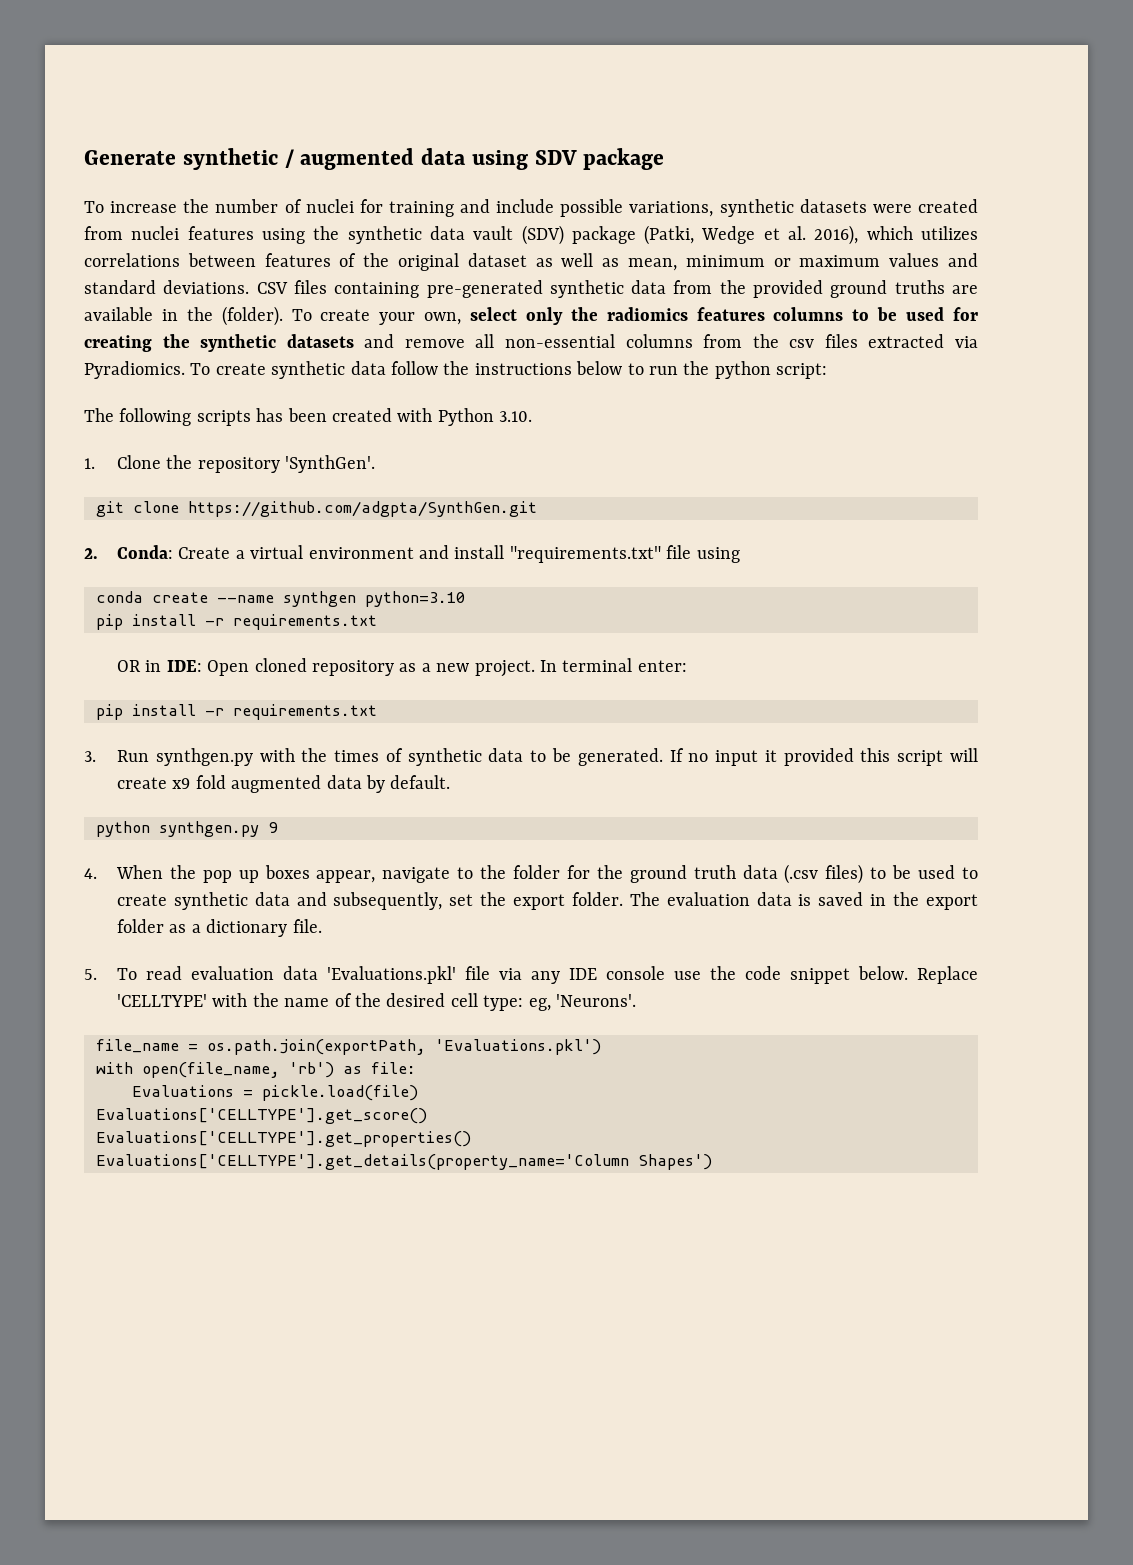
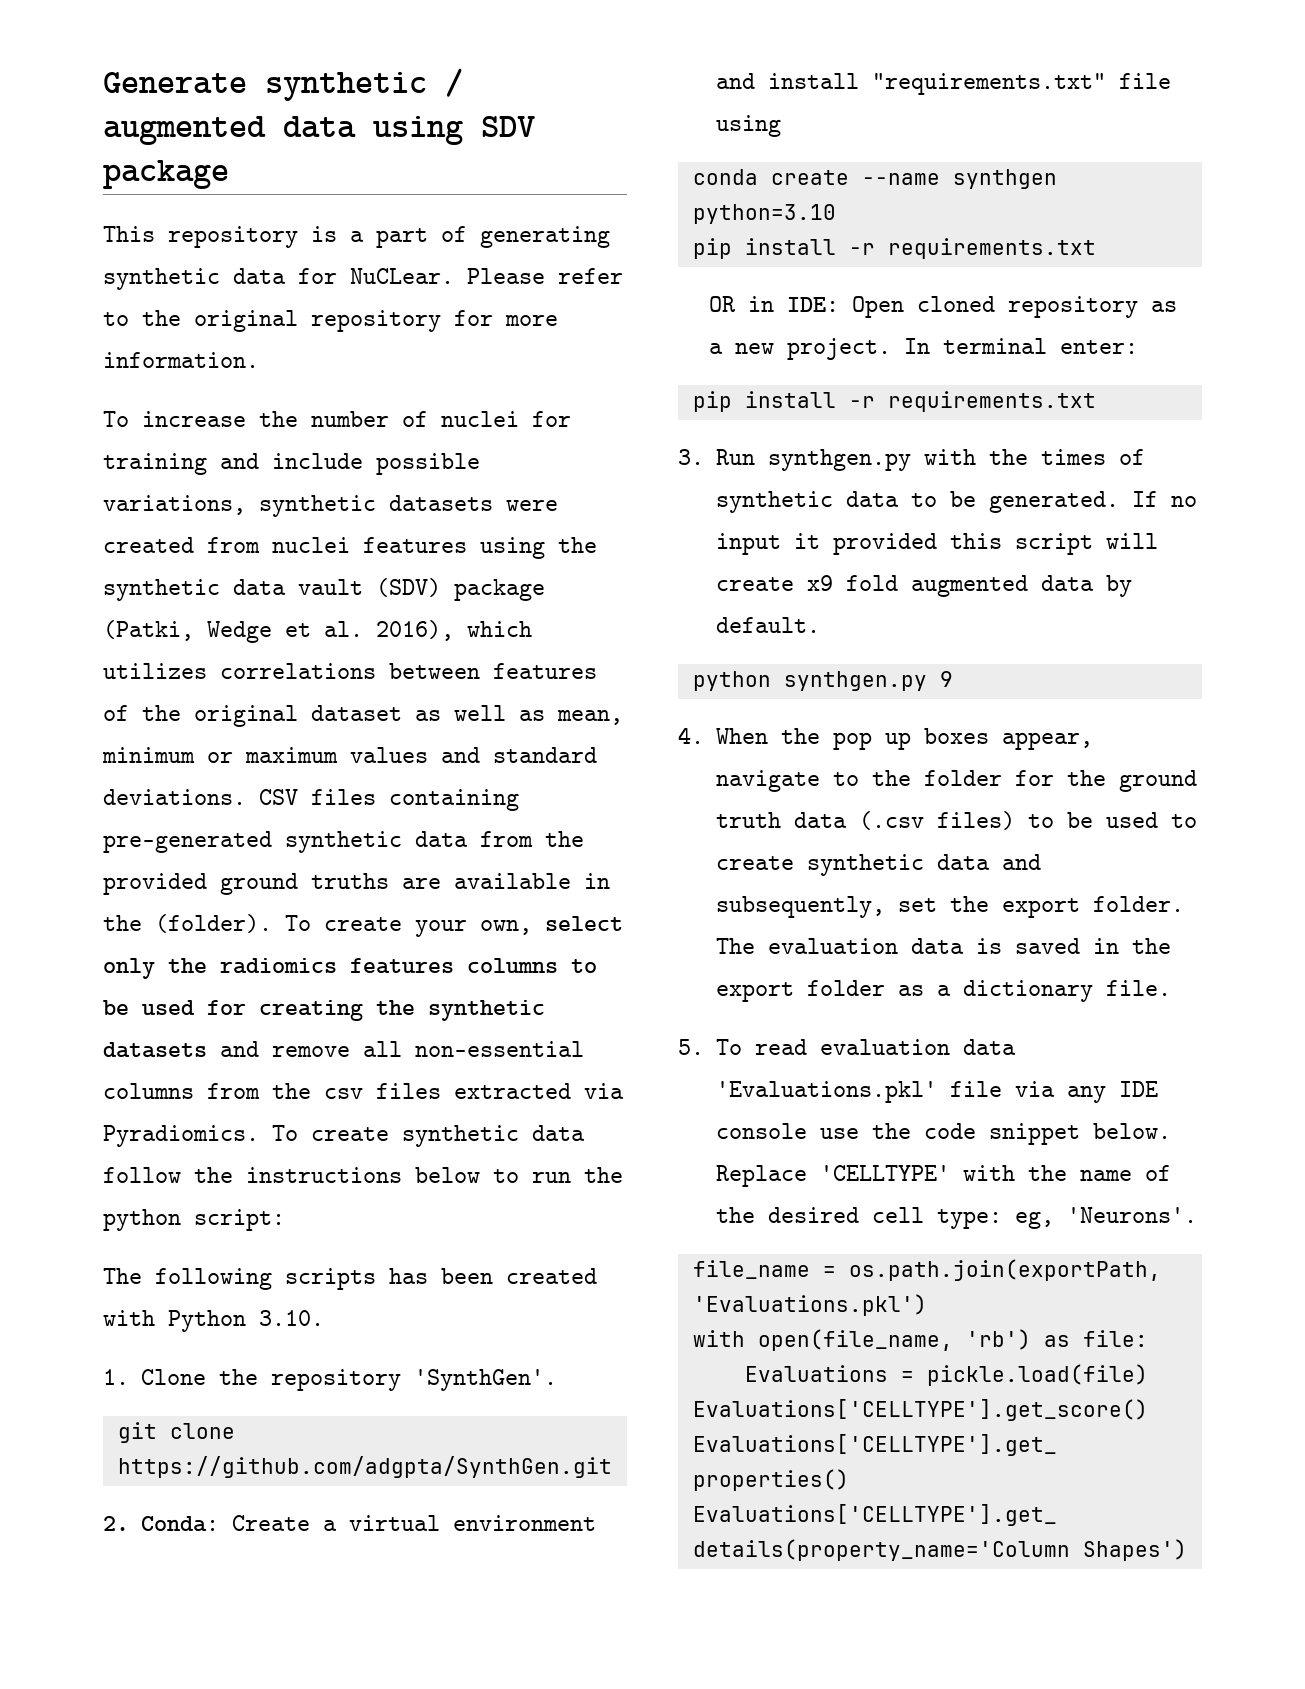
(665, 159) none -> [103,226,610,248] [103,268,623,290] [103,310,558,332] [103,352,259,368] // This repository is a part of generating synthetic data for NuCLear. Please refer to the original repository for more information.

